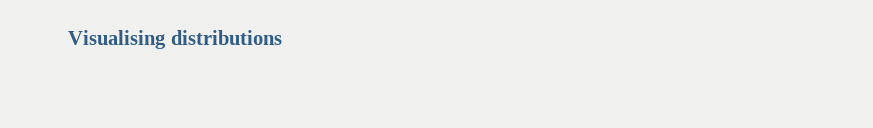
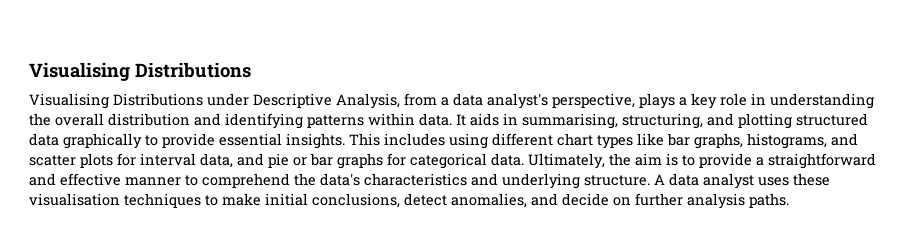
[68,30,282,49] Visualising distributions -> [29,62,251,81] [29,93,874,109] [29,113,868,129] [29,133,858,149] [29,153,876,169] [29,173,830,189] [29,193,789,209] Visualising Distributions // Visualising Distributions under Descriptive Analysis, from a data analyst's perspective, plays a key role in understanding the overall distribution and identifying patterns within data. It aids in summarising, structuring, and plotting structured data graphically to provide essential insights. This includes using different chart types like bar graphs, histograms, and scatter plots for interval data, and pie or bar graphs for categorical data. Ultimately, the aim is to provide a straightforward and effective manner to comprehend the data's characteristics and underlying structure. A data analyst uses these visualisation techniques to make initial conclusions, detect anomalies, and decide on further analysis paths.

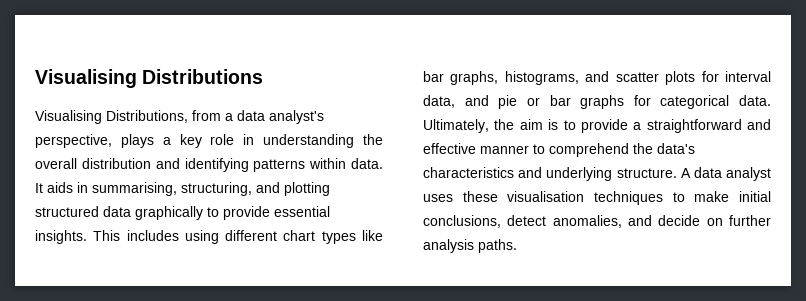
[113,93,400,109] Distributions under Descriptive Analysis, -> [106,110,188,123] Distributions,

